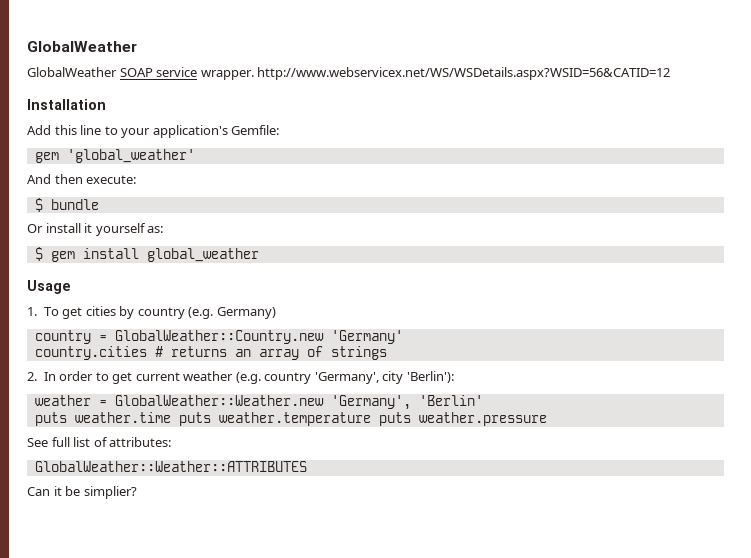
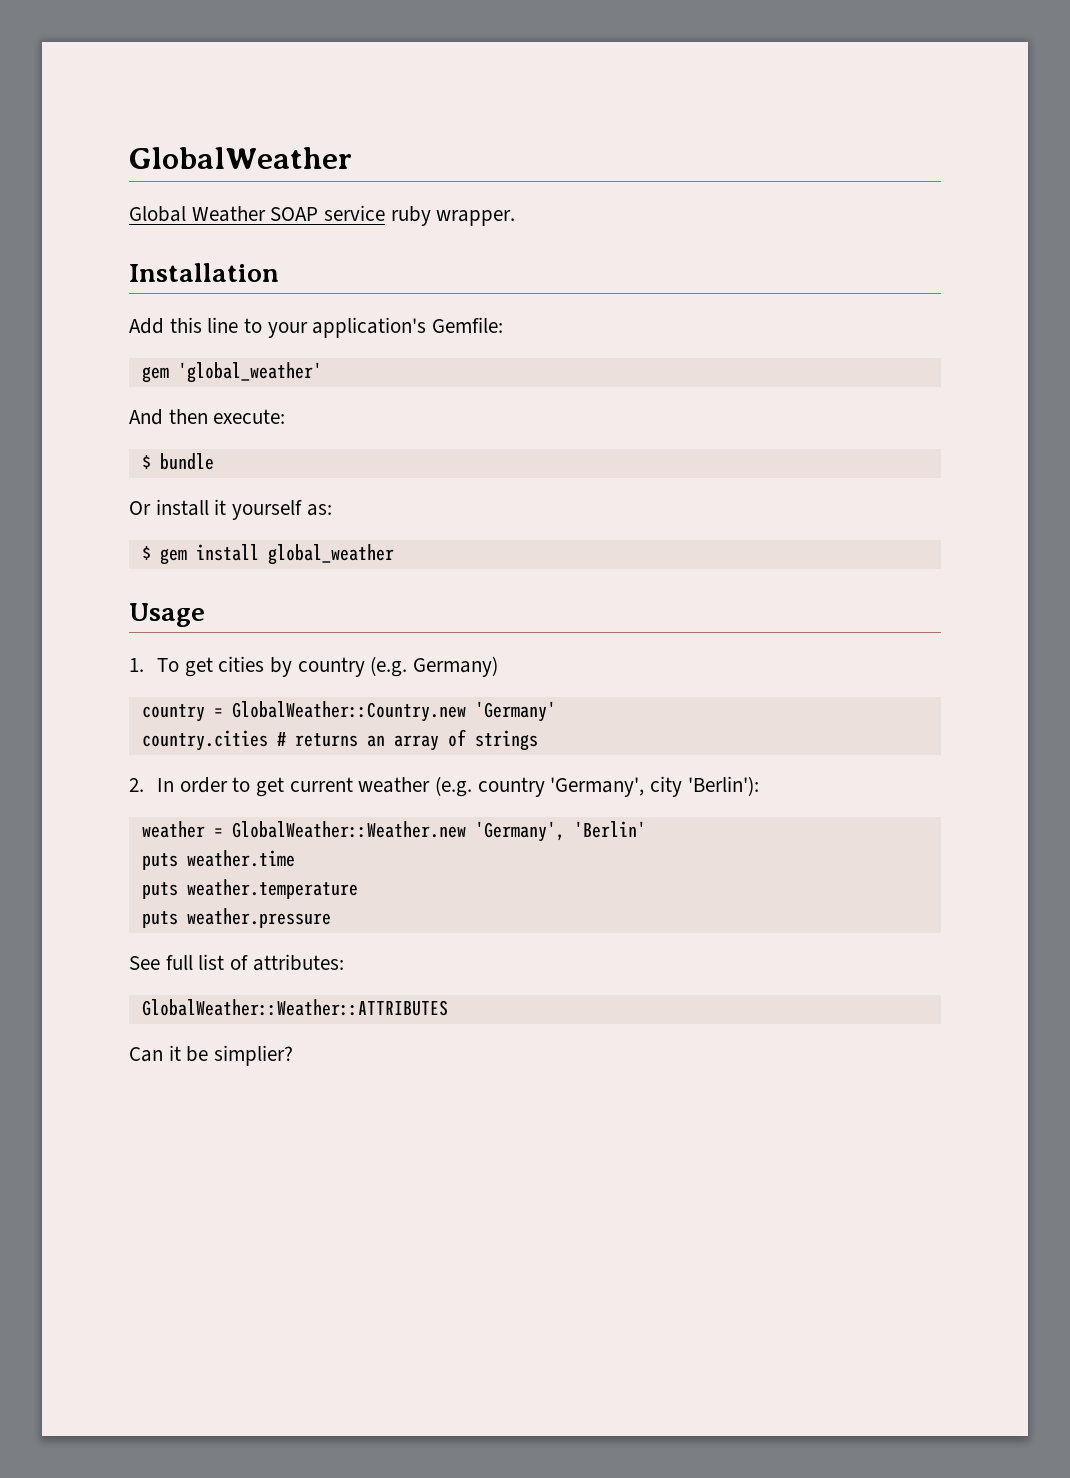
[27,67,117,77] GlobalWeather -> [129,206,266,222] Global Weather
(198, 72) none -> [390,206,431,226] ruby
[257,67,671,80] http://www.webservicex.net/WS/WSDetails.aspx?WSID=56&CATID=12 -> (516, 218) none
(171, 417) none -> (295, 858) //
(371, 419) none -> (358, 889) //

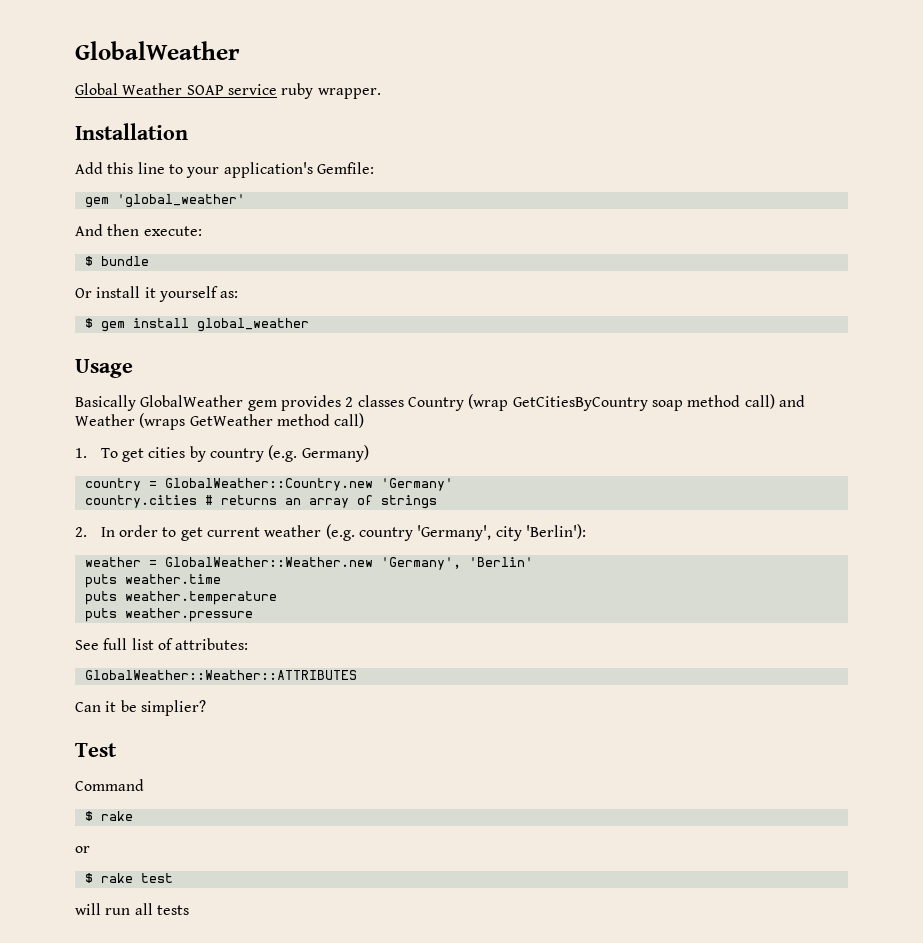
(205, 615) none -> [75,394,805,411] [75,413,365,430] // Basically GlobalWeather gem provides 2 classes Country (wrap GetCitiesByCountry soap method call) and Weather (wraps GetWeather method call)
(294, 1055) none -> [75,743,117,757] [75,779,144,791] [84,811,133,821] [75,846,90,853] [84,873,173,883] [75,903,189,915] // Test // Command // $ rake // or // $ rake test // will run all tests

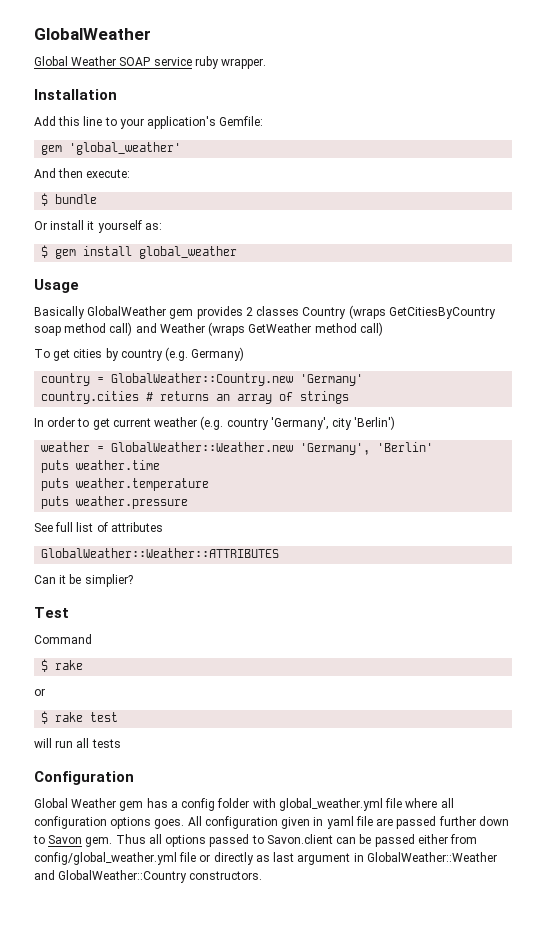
[468,394,509,411] (wrap -> [348,305,386,319] (wraps
[75,448,87,458] 1. -> (383, 329) none
[75,527,87,537] 2. -> (350, 397) none
[525,524,586,539] 'Berlin'): -> [354,416,396,430] 'Berlin')
[175,638,249,650] attributes: -> [110,522,163,532] attributes
(189, 910) none -> [34,771,134,785] [34,798,454,811] [34,816,509,829] [33,834,478,847] [34,852,497,865] [34,870,263,883] // Configuration // Global Weather gem has a config folder with global_weather.yml file where all configuration options goes. All configuration given in yaml file are passed further down to Savon gem. Thus all options passed to Savon.client can be passed either from config/global_weather.yml file or directly as last argument in GlobalWeather::Weather and GlobalWeather::Country constructors.

